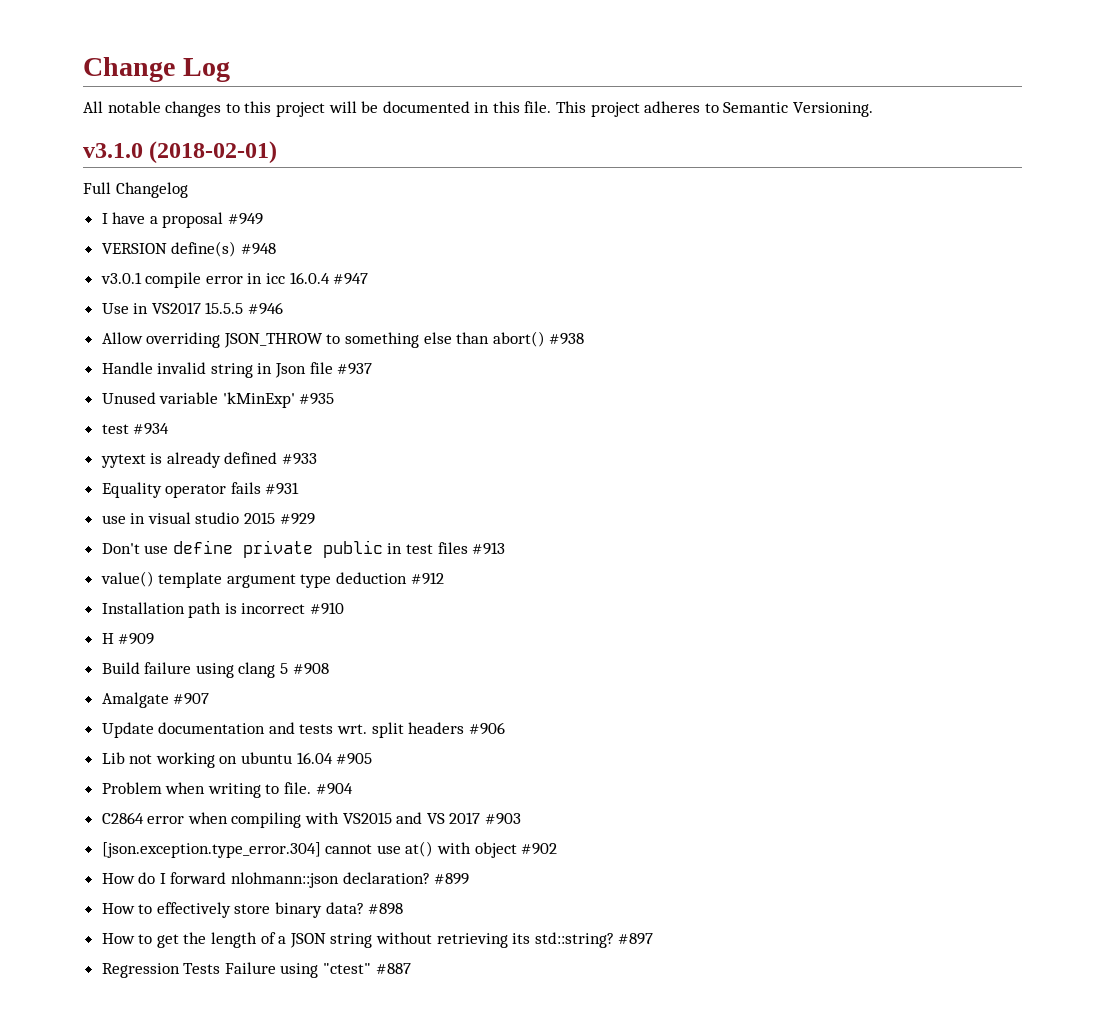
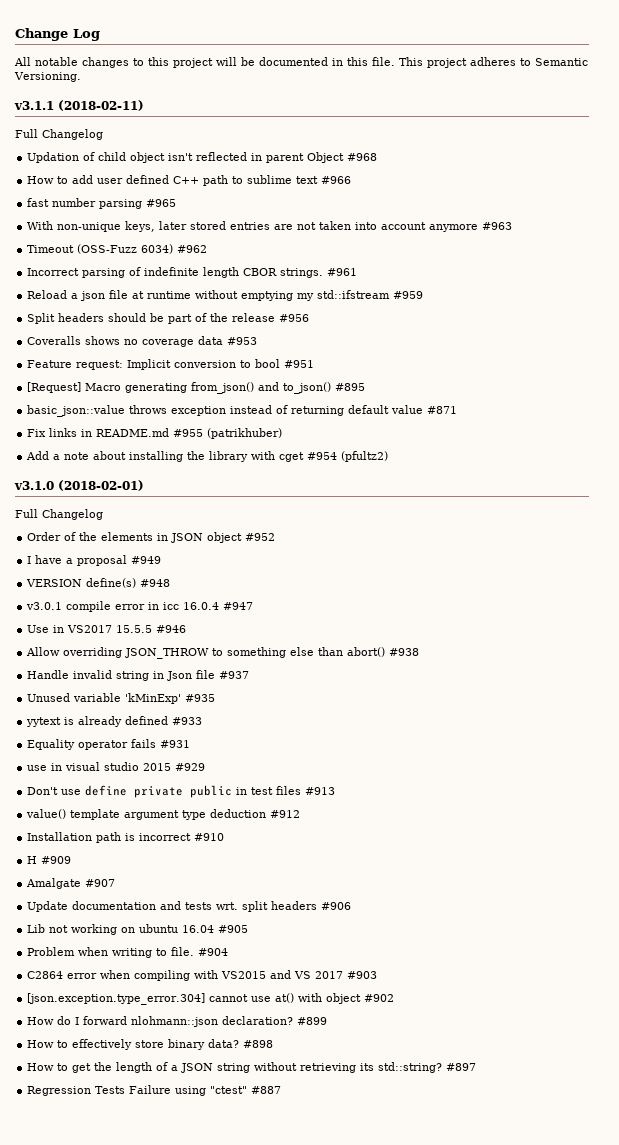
[83,141,278,164] [83,182,188,198] v3.1.0 (2018-02-01) // Full Changelog -> [14,100,144,111] [15,129,103,140] [27,152,378,163] [27,175,352,186] [27,198,177,209] [27,221,513,232] [27,244,208,254] [27,267,358,278] [27,290,424,301] [27,313,310,324] [27,336,258,347] [27,359,315,370] [27,382,366,394] [27,405,458,417] [27,428,283,439] [26,451,389,462] [14,480,144,491] [15,509,103,520] [27,532,276,543] v3.1.1 (2018-02-11) // Full Changelog // Updation of child object isn't reflected in parent Object #968 // How to add user defined C++ path to sublime text #966 // fast number parsing #965 // With non-unique keys, later stored entries are not taken into account anymore #963 // Timeout (OSS-Fuzz 6034) #962 // Incorrect parsing of indefinite length CBOR strings. #961 // Reload a json file at runtime without emptying my std::ifstream #959 // Split headers should be part of the release #956 // Coveralls shows no coverage data #953 // Feature request: Implicit conversion to bool #951 // [Request] Macro generating from_json() and to_json() #895 // basic_json::value throws exception instead of returning default value #871 // Fix links in README.md #955 (patrikhuber) // Add a note about installing the library with cget #954 (pfultz2) // v3.1.0 (2018-02-01) // Full Changelog // Order of the elements in JSON object #952
[101,423,170,435] // test #934 -> (216, 698) none
[101,662,329,678] // Build failure using clang 5 #908 -> (72, 860) none

